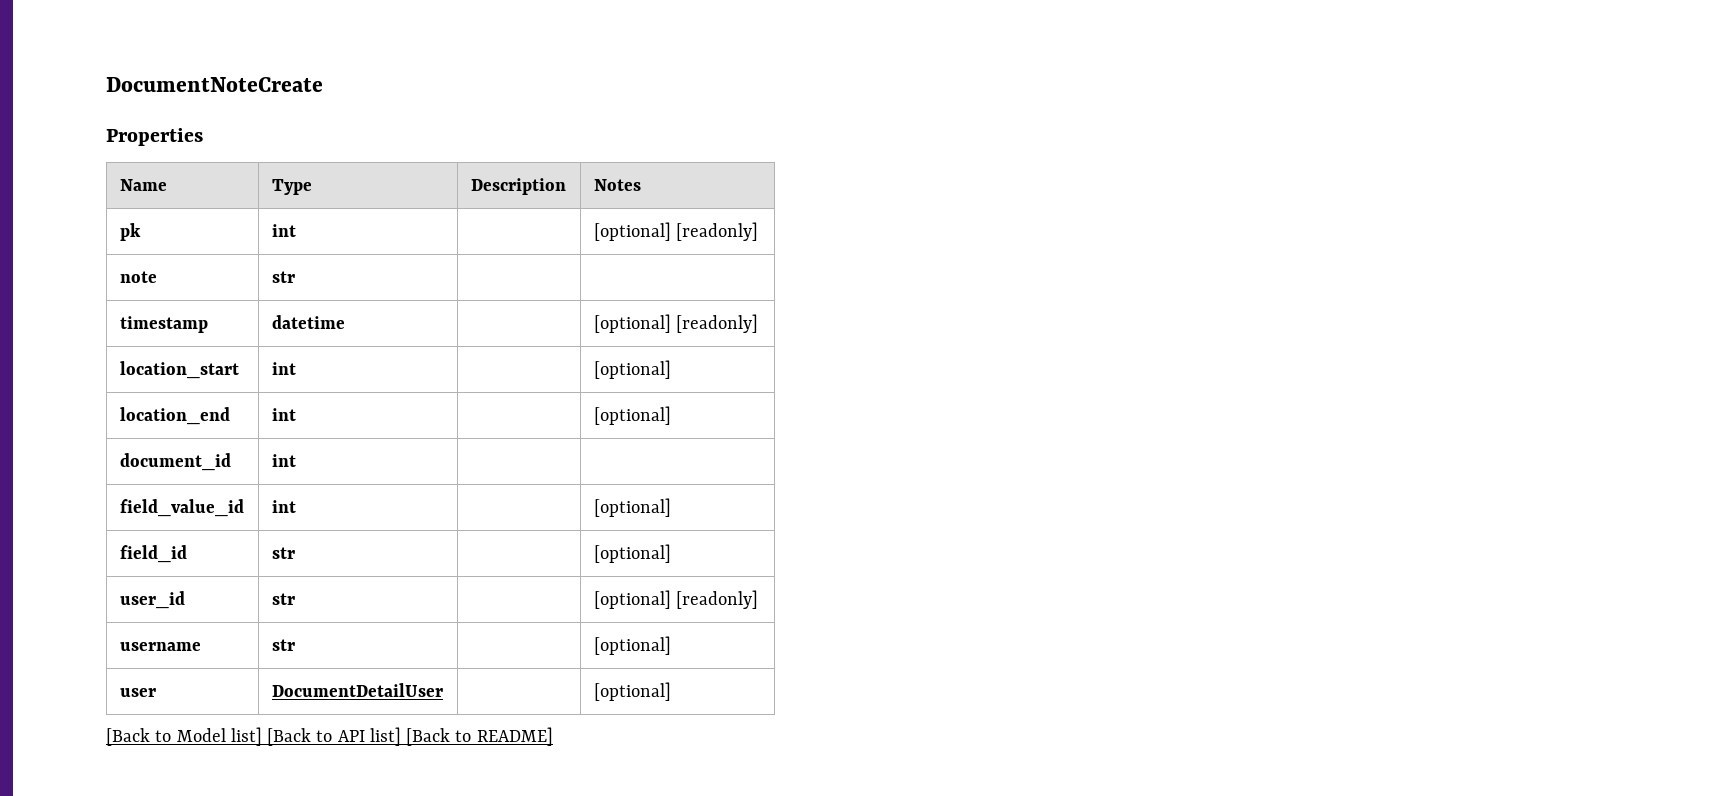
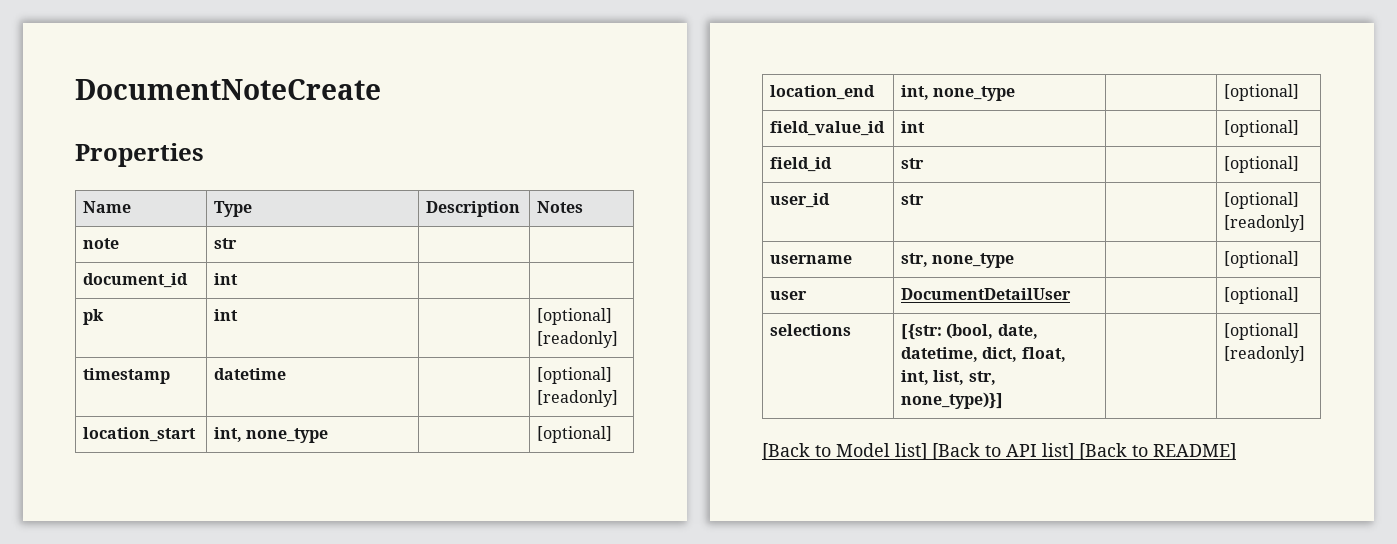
(641, 185) none -> [83,238,120,249] [214,238,238,249] [83,273,189,288] [214,273,239,285] // note | str | | // document_id | int | |
[119,271,157,283] [271,271,295,283] // note | str | | -> (619, 339) none
[271,362,296,375] int -> [214,427,329,443] int, none_type
[271,408,296,421] [593,406,671,425] [119,453,231,471] [271,454,296,467] int | | [optional] // document_id | int | | -> [901,85,1016,101] [1224,84,1300,101] int, none_type | | [optional]
[271,639,295,651] str -> [901,253,1015,268] str, none_type
(671, 691) none -> [770,324,852,336] [901,323,1038,340] [901,347,1066,362] [901,370,996,385] [901,392,1004,409] [1224,323,1300,340] [1224,346,1306,363] // selections | [{str: (bool, date, datetime, dict, float, int, list, str, none_type)}] | | [optional] [readonly]

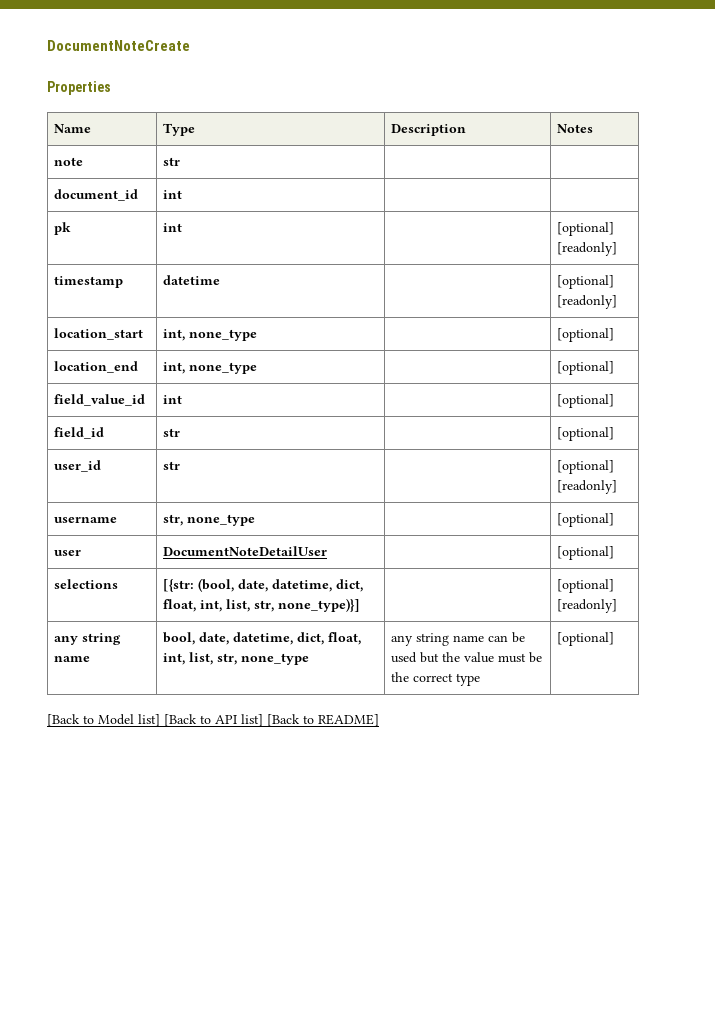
[901,288,1072,300] DocumentDetailUser -> [162,546,327,556] DocumentNoteDetailUser
(1306, 354) none -> [53,633,121,645] [53,656,90,662] [162,632,361,645] [162,652,309,665] [390,632,525,646] [390,652,542,663] [390,672,480,686] [556,632,614,646] // any string name | bool, date, datetime, dict, float, int, list, str, none_type | any string name can be used but the value must be the correct type | [optional]

